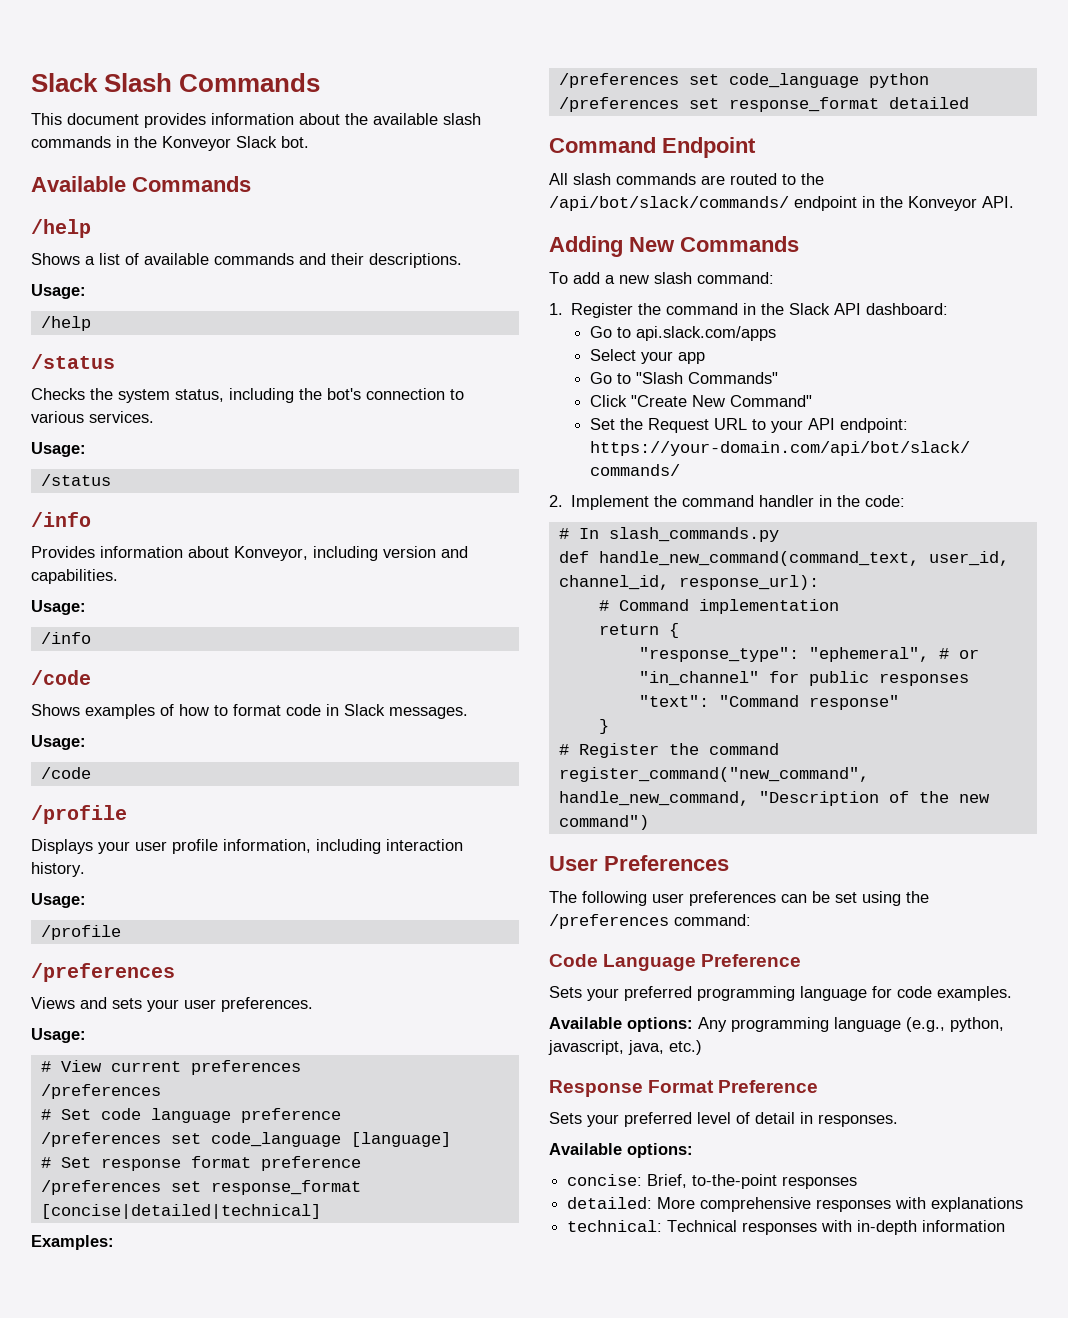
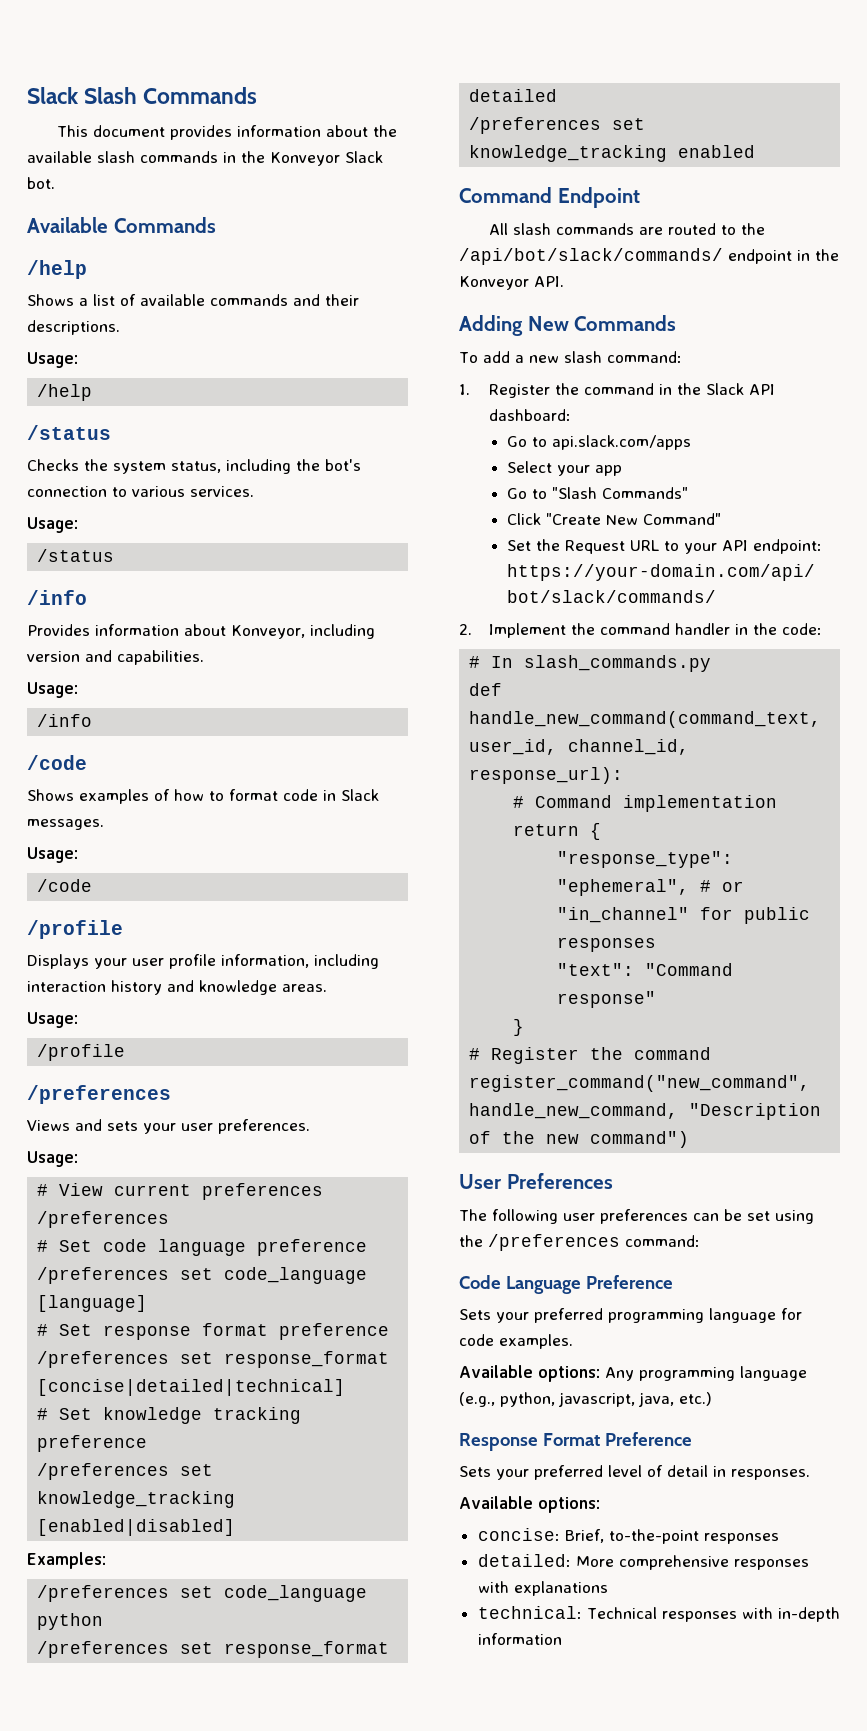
[31,862,85,877] history. -> [111,980,327,995] history and knowledge areas.
(321, 1211) none -> [37,1407,302,1424] [37,1435,148,1452] [37,1463,214,1480] [37,1491,236,1508] [37,1519,236,1536] // # Set knowledge tracking preference // /preferences set knowledge_tracking [enabled|disabled]
(969, 103) none -> [469,117,646,134] [469,145,756,162] // /preferences set knowledge_tracking enabled

